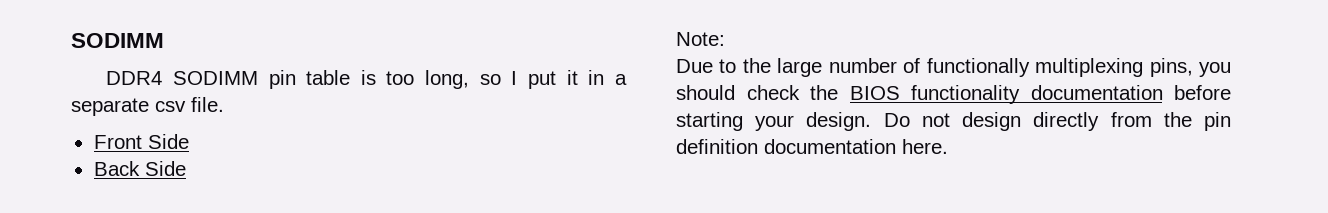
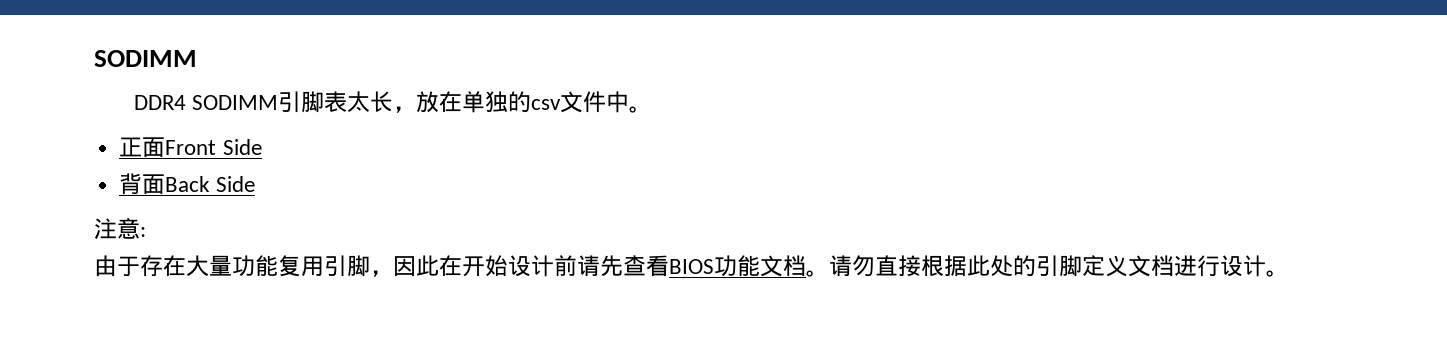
[268,70,627,89] [71,97,224,116] pin table is too long, so I put it in a separate csv file. // -> [278,91,653,113] [119,137,166,157] 引脚表太长，放在单独的csv文件中。 // 正面
(189, 141) none -> [119,173,166,195] 背面
[676,32,725,46] [676,58,1231,77] [676,85,1231,104] [676,112,1231,131] [676,139,948,154] Note: // Due to the large number of functionally multiplexing pins, you should check the BIOS functionality documentation before starting your design. Do not design directly from the pin definition documentation here. -> [94,218,146,240] [94,255,1289,277] 注意: // 由于存在大量功能复用引脚，因此在开始设计前请先查看BIOS功能文档。请勿直接根据此处的引脚定义文档进行设计。

